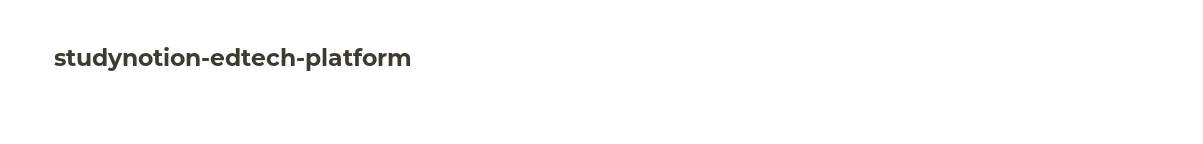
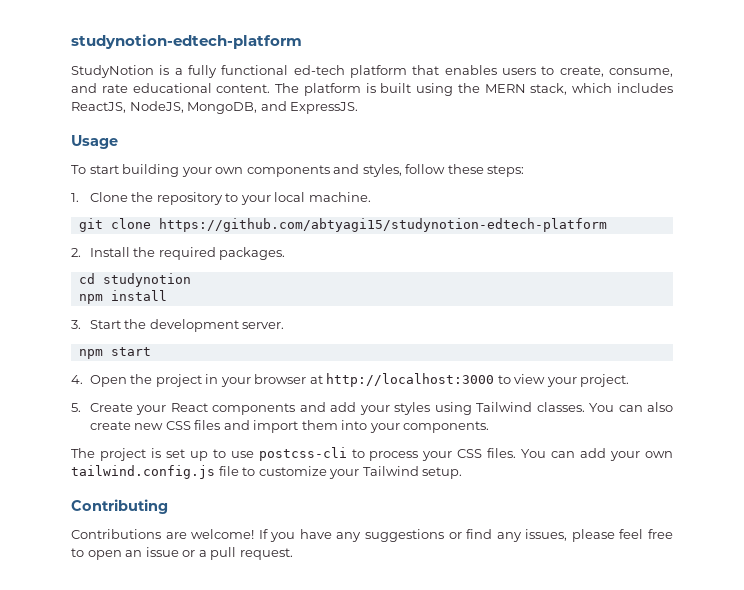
(412, 59) none -> [71,65,673,78] [71,83,673,96] [71,101,359,114] [71,135,118,149] [71,164,525,177] [71,192,371,205] [78,218,607,232] [71,247,286,260] [78,273,191,287] [78,290,167,304] [71,319,285,332] [78,347,151,359] [71,373,630,387] [71,402,673,415] [89,420,490,433] [71,447,673,461] [71,465,463,479] [71,499,168,514] [71,529,673,542] [71,547,293,560] // StudyNotion is a fully functional ed-tech platform that enables users to create, consume, and rate educational content. The platform is built using the MERN stack, which includes ReactJS, NodeJS, MongoDB, and ExpressJS. // Usage // To start building your own components and styles, follow these steps: // 1. Clone the repository to your local machine. // git clone https://github.com/abtyagi15/studynotion-edtech-platform // 2. Install the required packages. // cd studynotion // npm install // 3. Start the development server. // npm start // 4. Open the project in your browser at http://localhost:3000 to view your project. // 5. Create your React components and add your styles using Tailwind classes. You can also create new CSS files and import them into your components. // The project is set up to use postcss-cli to process your CSS files. You can add your own tailwind.config.js file to customize your Tailwind setup. // Contributing // Contributions are welcome! If you have any suggestions or find any issues, please feel free to open an issue or a pull request.

